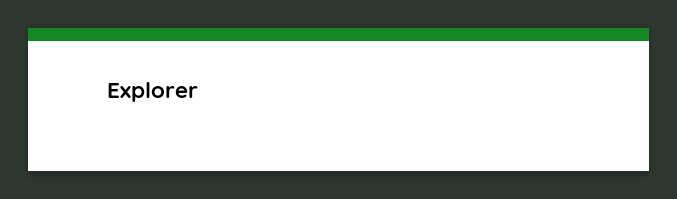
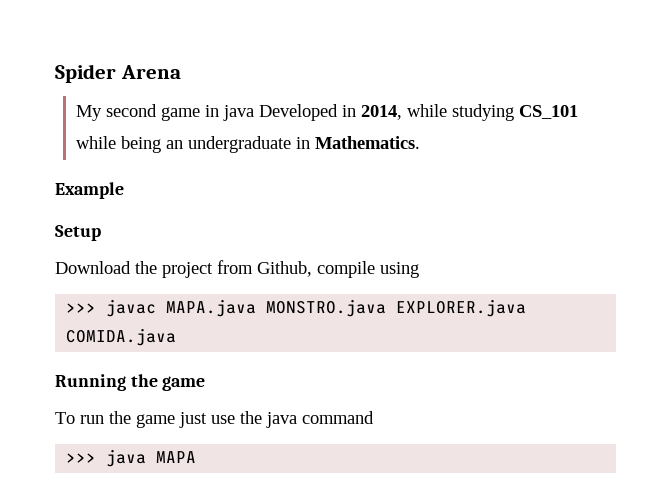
[107,82,198,102] Explorer -> [55,64,181,83] [76,104,579,121] [76,136,421,153] [55,182,124,199] [55,225,101,241] [55,260,419,278] [66,299,527,317] [66,328,177,346] [55,374,206,391] [55,411,374,428] [66,449,197,467] Spider Arena // My second game in java Developed in 2014, while studying CS_101 while being an undergraduate in Mathematics. // Example // Setup // Download the project from Github, compile using // >>> javac MAPA.java MONSTRO.java EXPLORER.java COMIDA.java // Running the game // To run the game just use the java command // >>> java MAPA

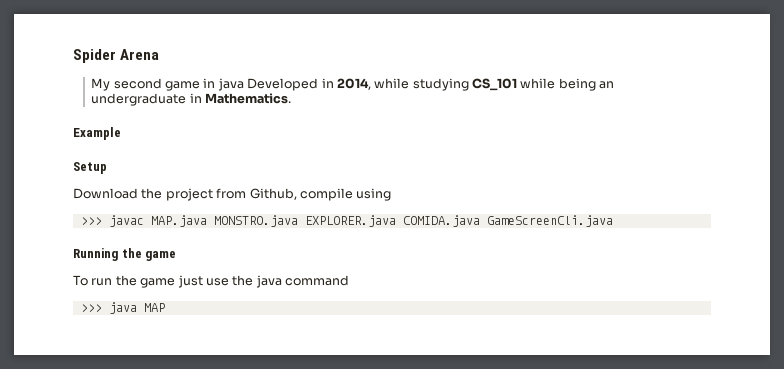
[166,299,257,317] MAPA.java -> [150,215,207,227] MAP.java
(177, 337) none -> [486,215,613,227] GameScreenCli.java
[156,451,197,463] MAPA -> [143,303,165,312] MAP

